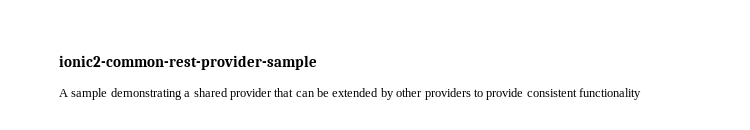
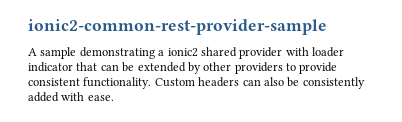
(191, 94) none -> [167,48,198,57] ionic2
(272, 94) none -> [285,47,344,57] [28,62,73,72] with loader indicator
[579,88,641,100] functionality -> [83,77,365,89] [28,92,114,102] functionality. Custom headers can also be consistently added with ease.

